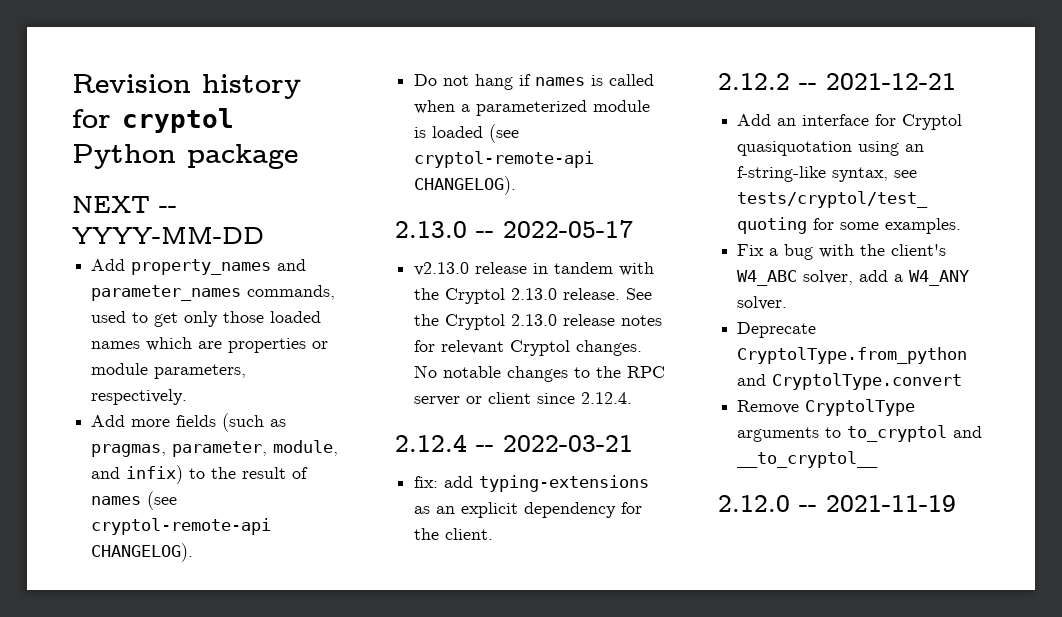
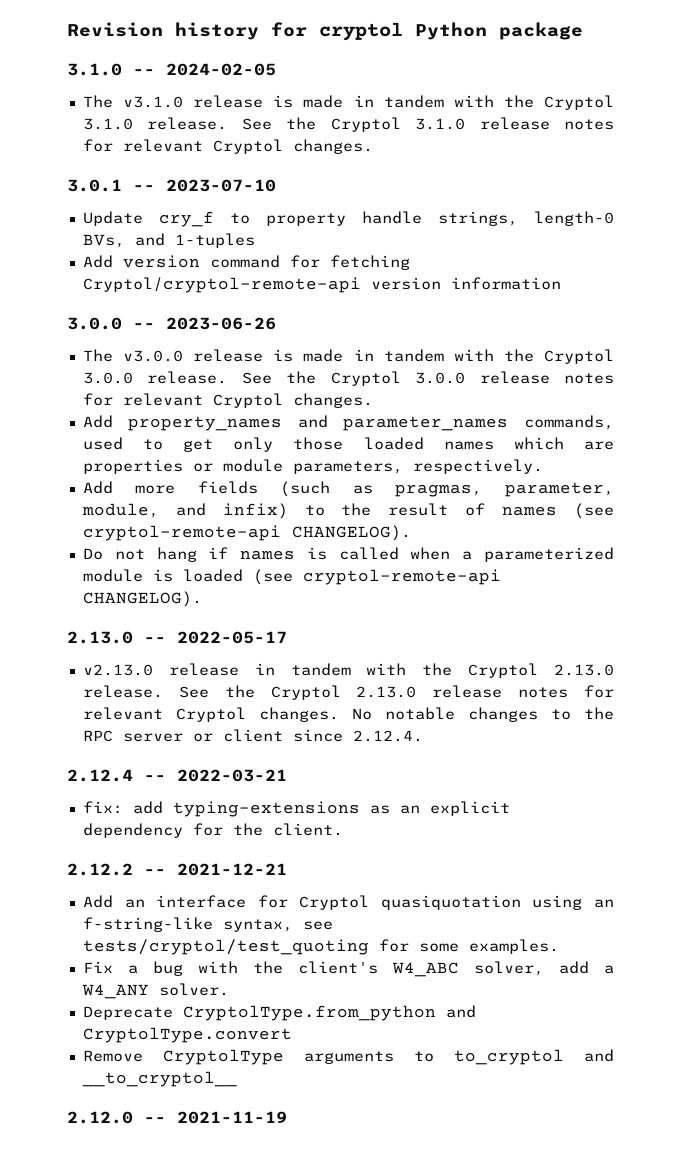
[72,196,177,213] [72,226,264,244] NEXT -- YYYY-MM-DD -> [67,63,276,76] [82,95,614,110] [82,117,614,132] [82,139,373,154] [67,179,276,192] [82,211,614,227] [82,233,255,248] [82,255,410,270] [82,277,561,293] [67,317,276,330] [82,349,614,364] [82,371,614,386] [82,393,373,408] 3.1.0 -- 2024-02-05 // The v3.1.0 release is made in tandem with the Cryptol 3.1.0 release. See the Cryptol 3.1.0 release notes for relevant Cryptol changes. // 3.0.1 -- 2023-07-10 // Update cry_f to property handle strings, length-0 BVs, and 1-tuples // Add version command for fetching Cryptol/cryptol-remote-api version information // 3.0.0 -- 2023-06-26 // The v3.0.0 release is made in tandem with the Cryptol 3.0.0 release. See the Cryptol 3.0.0 release notes for relevant Cryptol changes.

